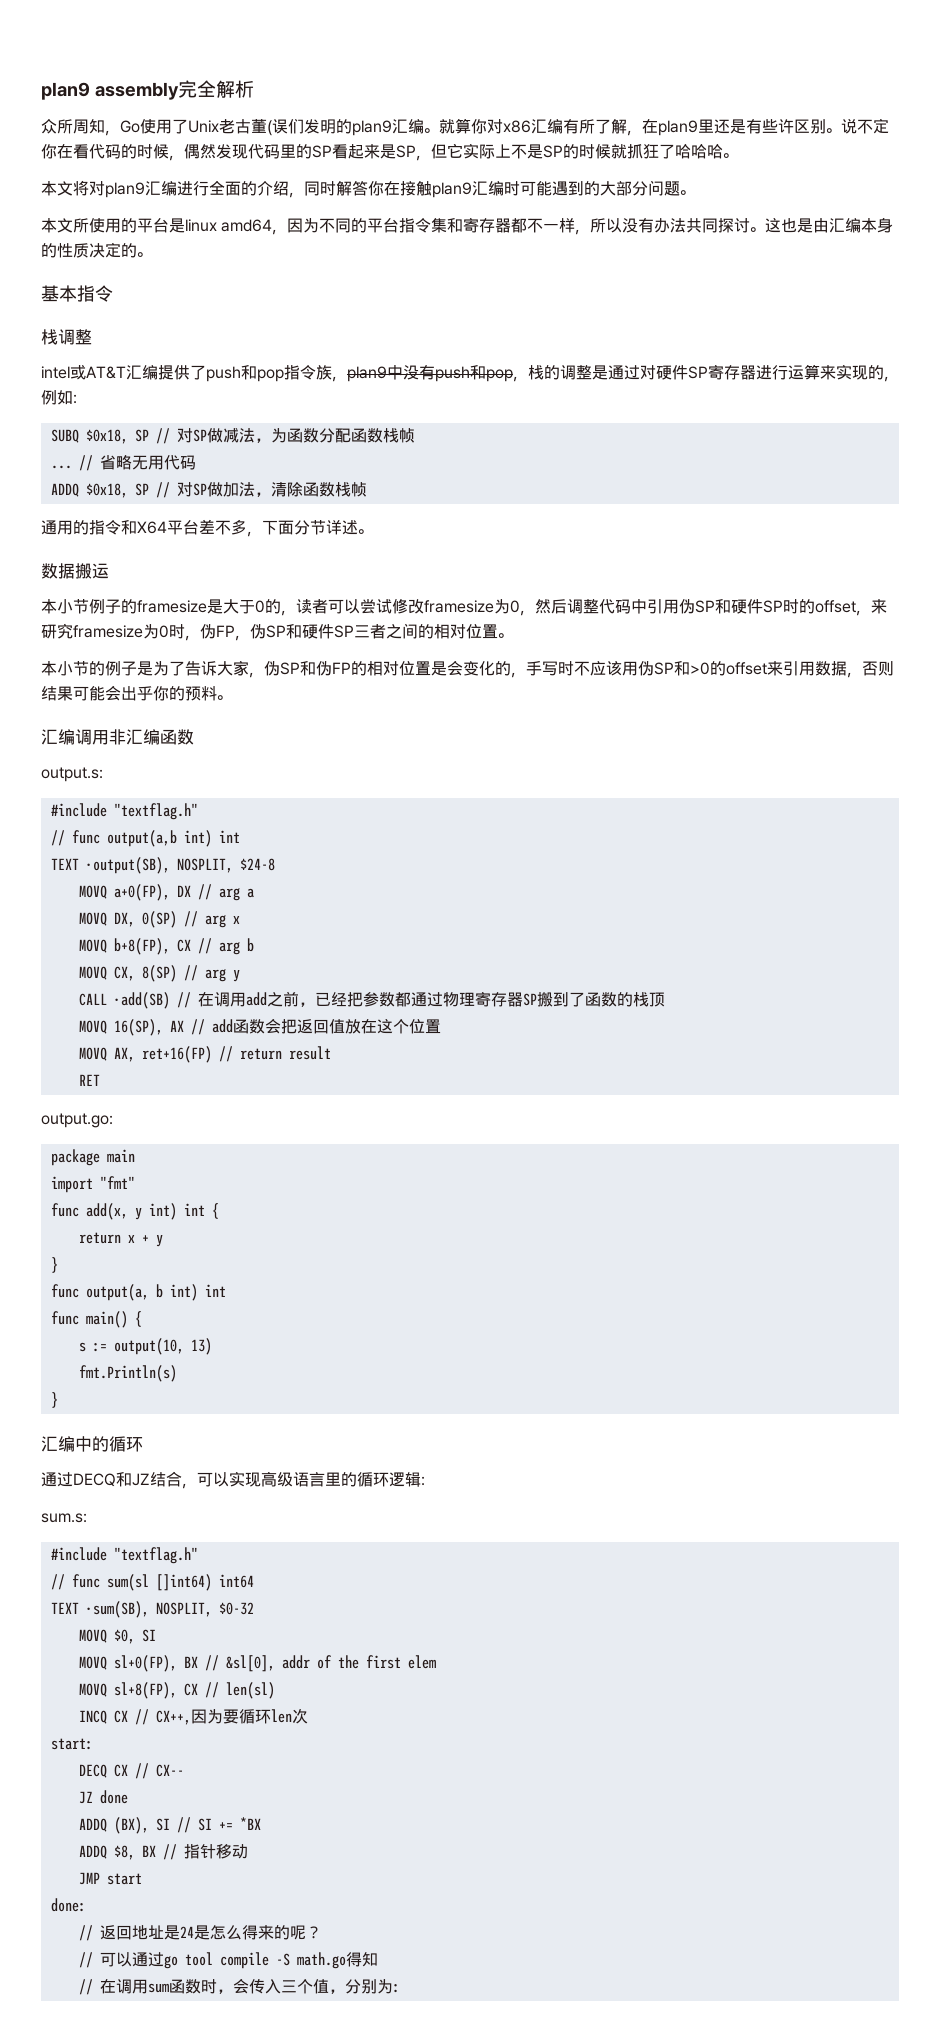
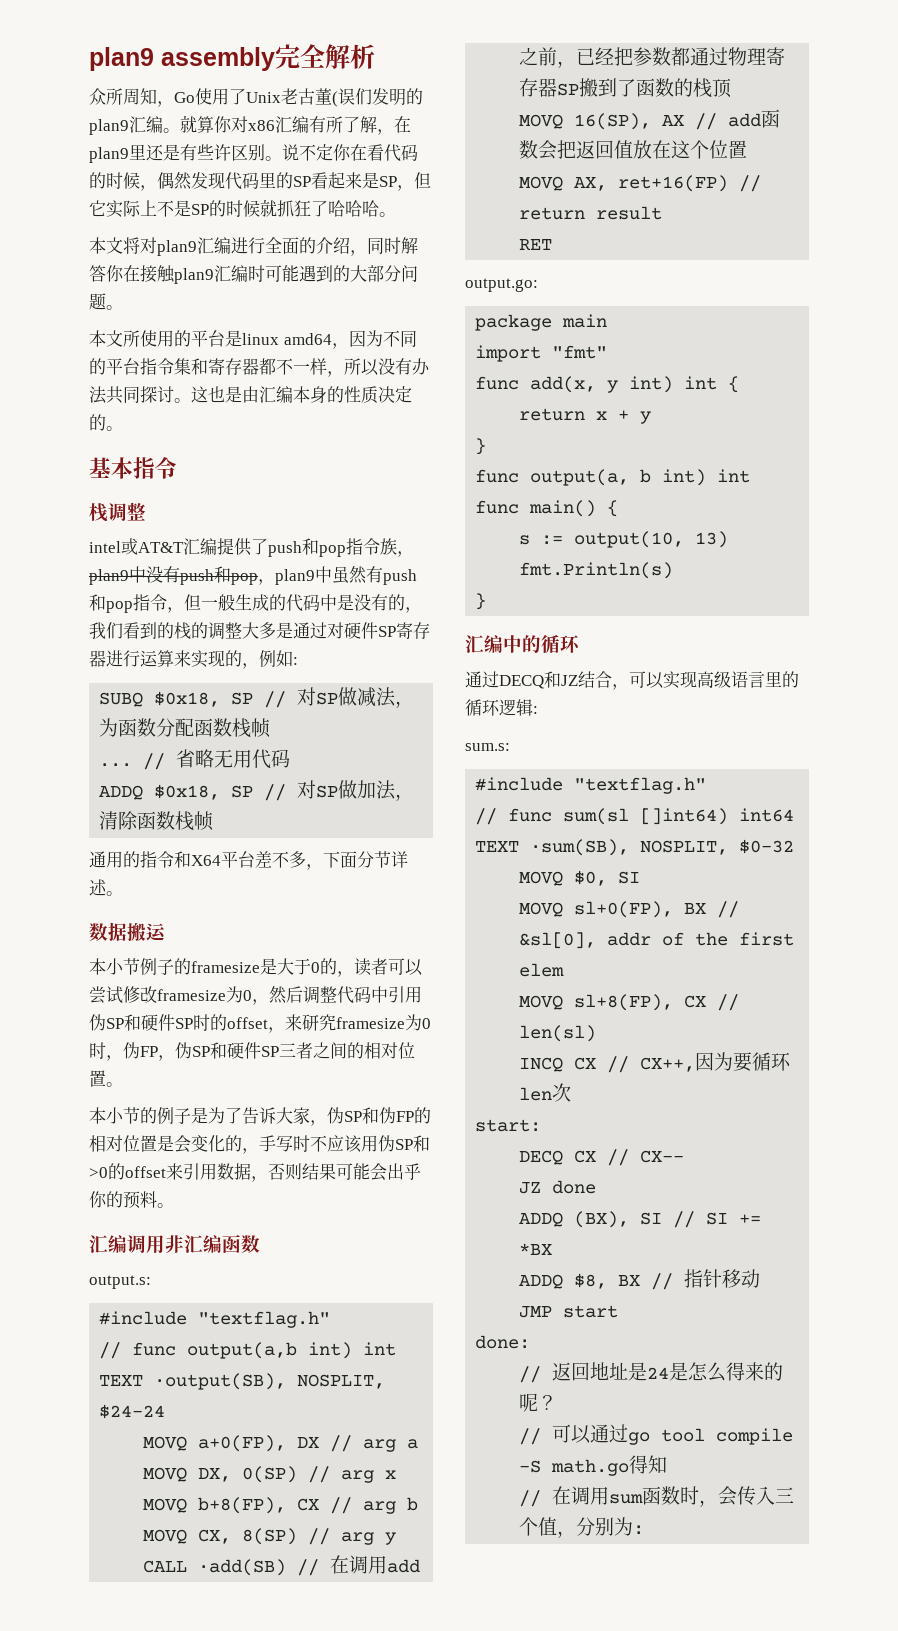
(528, 379) none -> [275,566,417,585] [89,594,422,613] [89,622,174,639] plan9中虽然有push和pop指令，但一般生成的代码中是没有的，我们看到的
(592, 372) none -> [242,622,276,639] 大多
[239,858,275,871] $24-8 -> [99,1404,166,1419] $24-24

